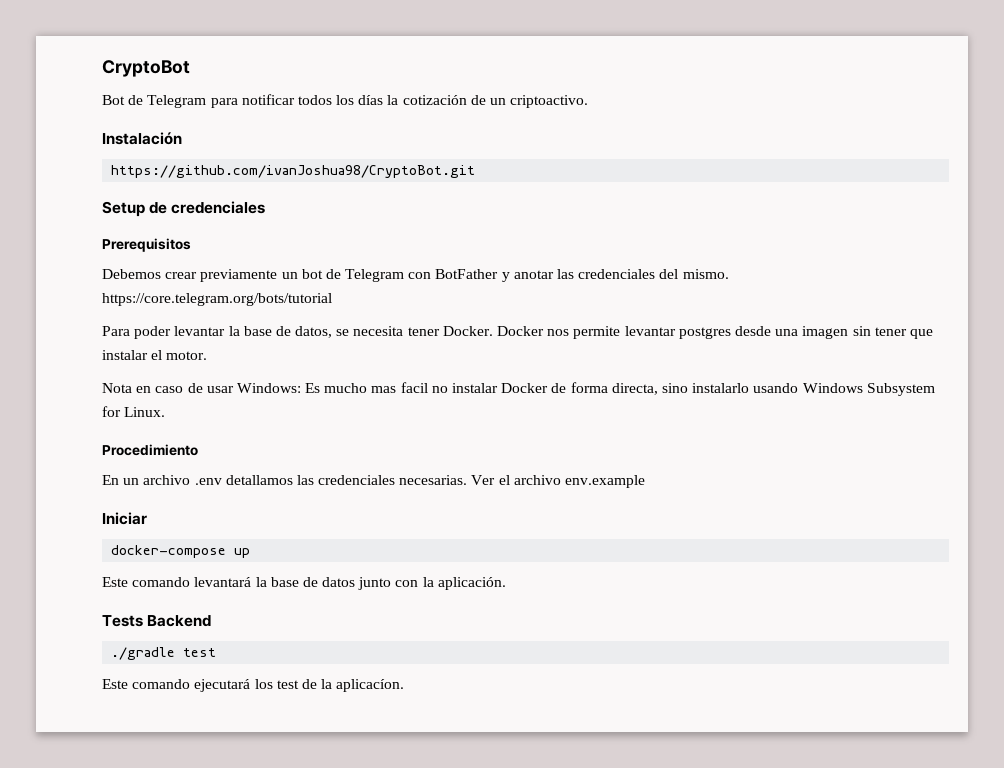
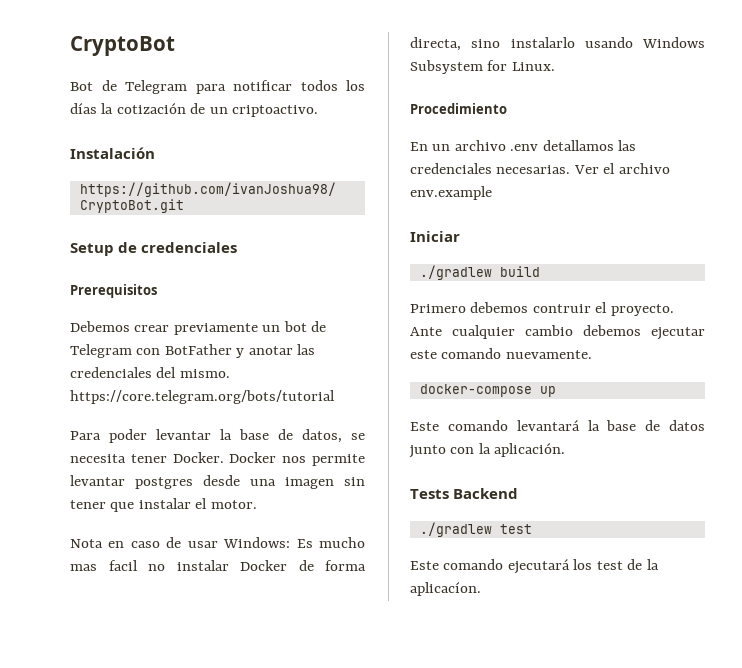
(147, 518) none -> [419,265,540,280] [410,302,674,316] [410,325,705,340] [410,348,592,359] // ./gradlew build // Primero debemos contruir el proyecto. Ante cualquier cambio debemos ejecutar este comando nuevamente.
[111,647,176,660] ./gradle -> [419,522,492,537] ./gradlew

